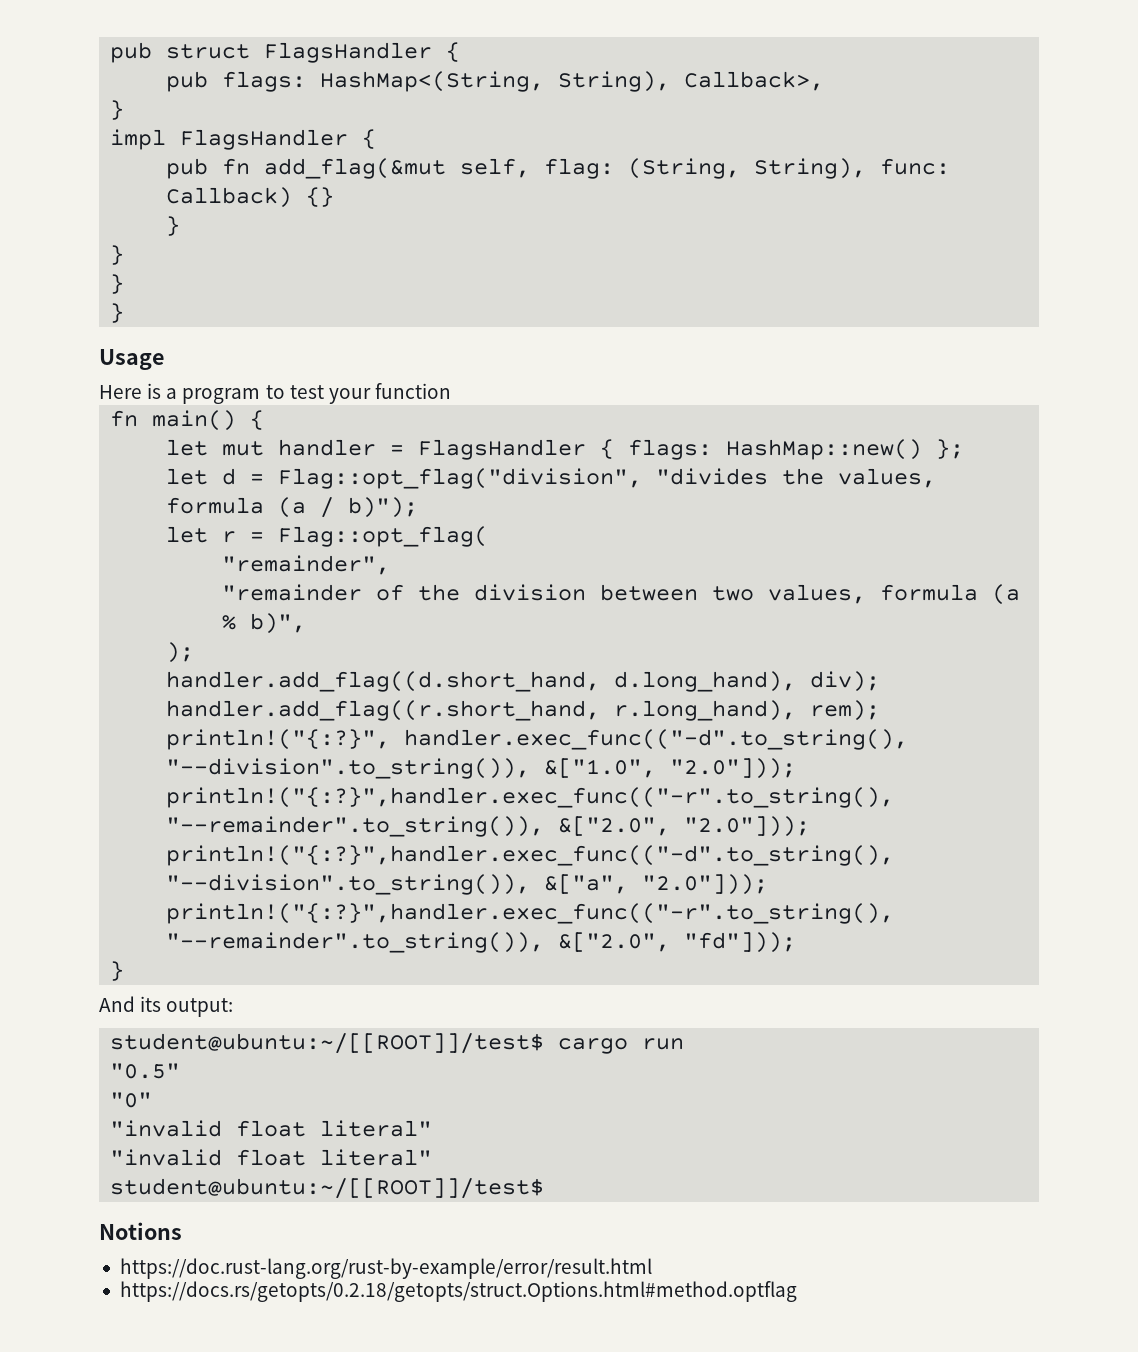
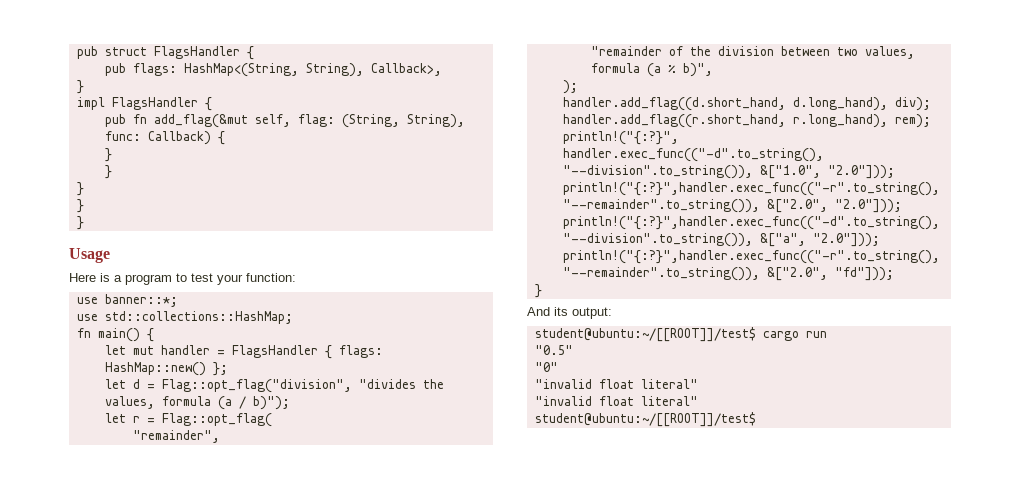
[306,187,335,207] {} -> [217,131,225,145] [104,148,112,162] { // }
[374,383,451,399] function -> [246,273,296,282] [76,294,178,307] [76,311,293,324] function: // use banner::*; // use std::collections::HashMap;
[99,1222,182,1240] [119,1258,652,1279] [119,1281,797,1302] // Notions // https://doc.rust-lang.org/rust-by-example/error/result.html // https://docs.rs/getopts/0.2.18/getopts/struct.Options.html#method.optflag -> (756, 419) none

